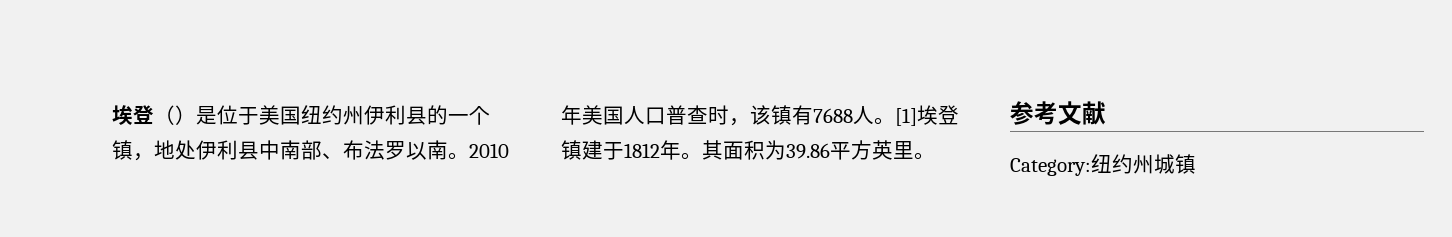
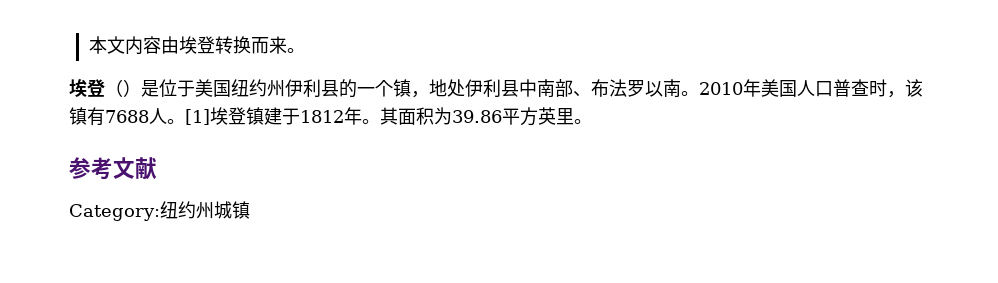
(112, 115) none -> [89,36,306,55] 本文内容由埃登转换而来。 //

